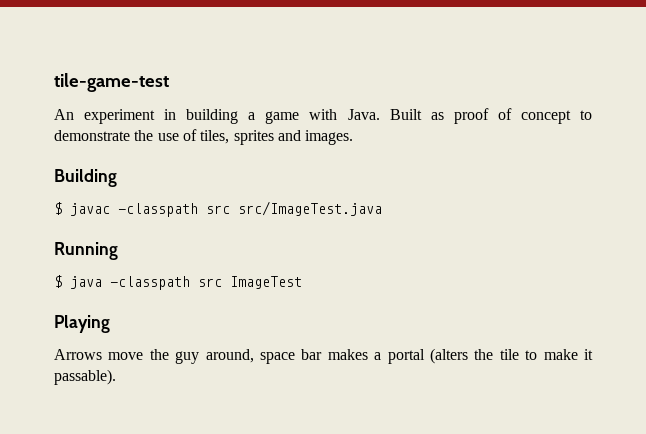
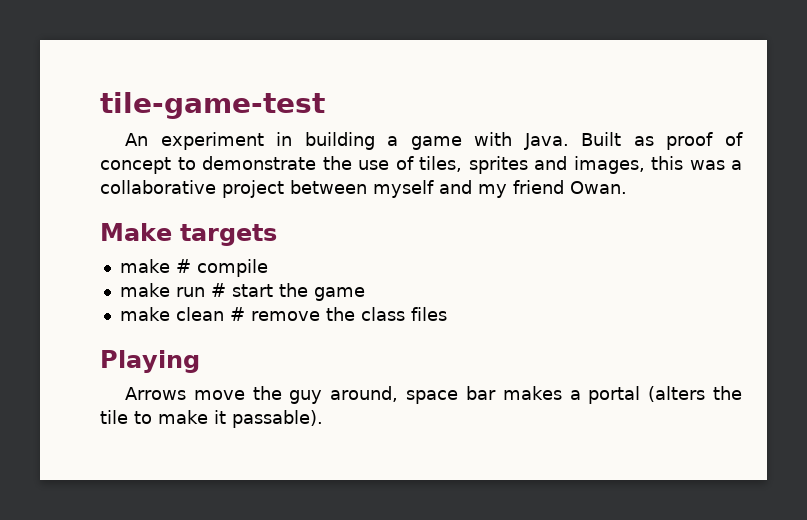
[305,130,354,145] [54,169,117,187] [54,201,382,217] [54,242,118,260] [54,275,302,290] images. // Building // $ javac -classpath src src/ImageTest.java // Running // $ java -classpath src ImageTest -> [573,156,742,174] [100,180,627,198] [100,223,277,246] [119,259,268,277] [119,283,365,301] [119,307,447,321] images, this was a collaborative project between myself and my friend Owan. // Make targets // make # compile // make run # start the game // make clean # remove the class files

